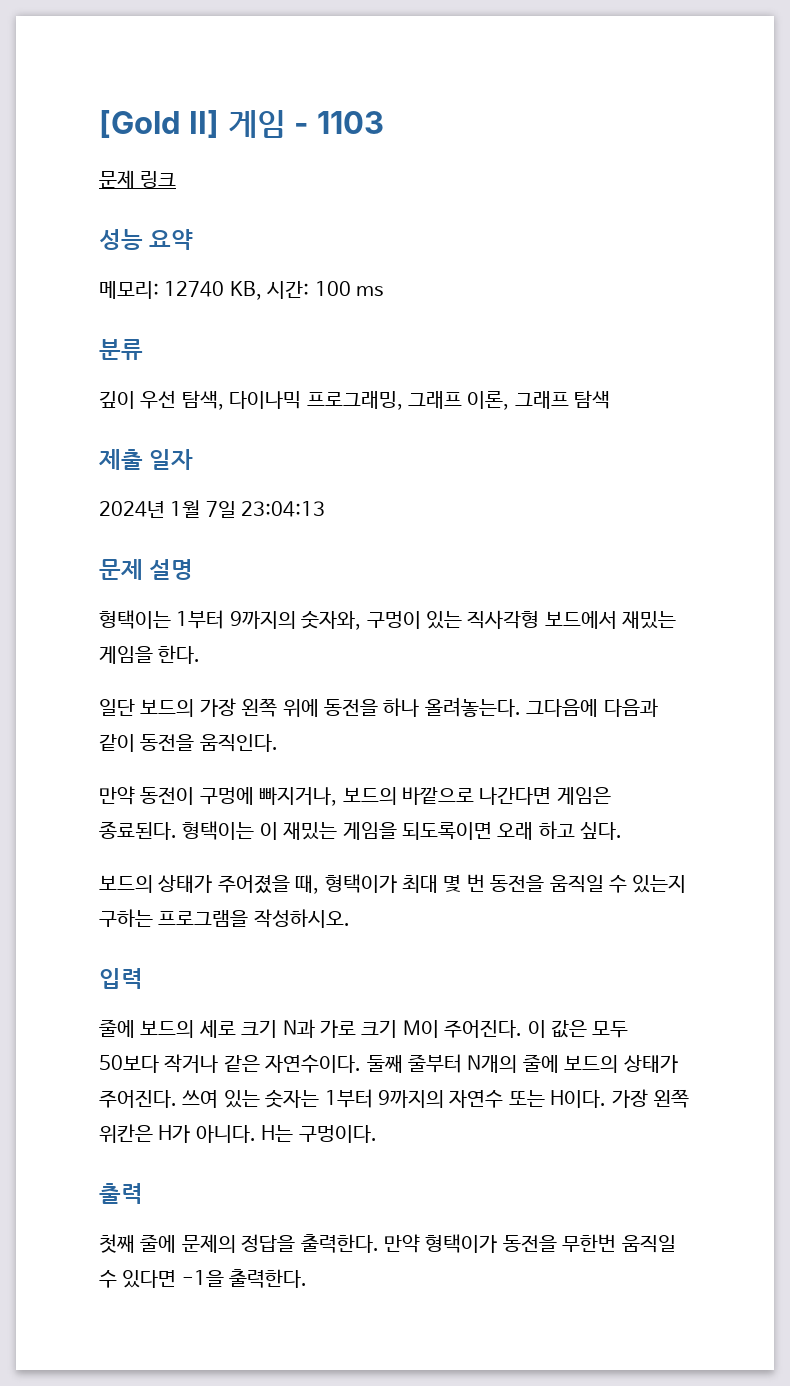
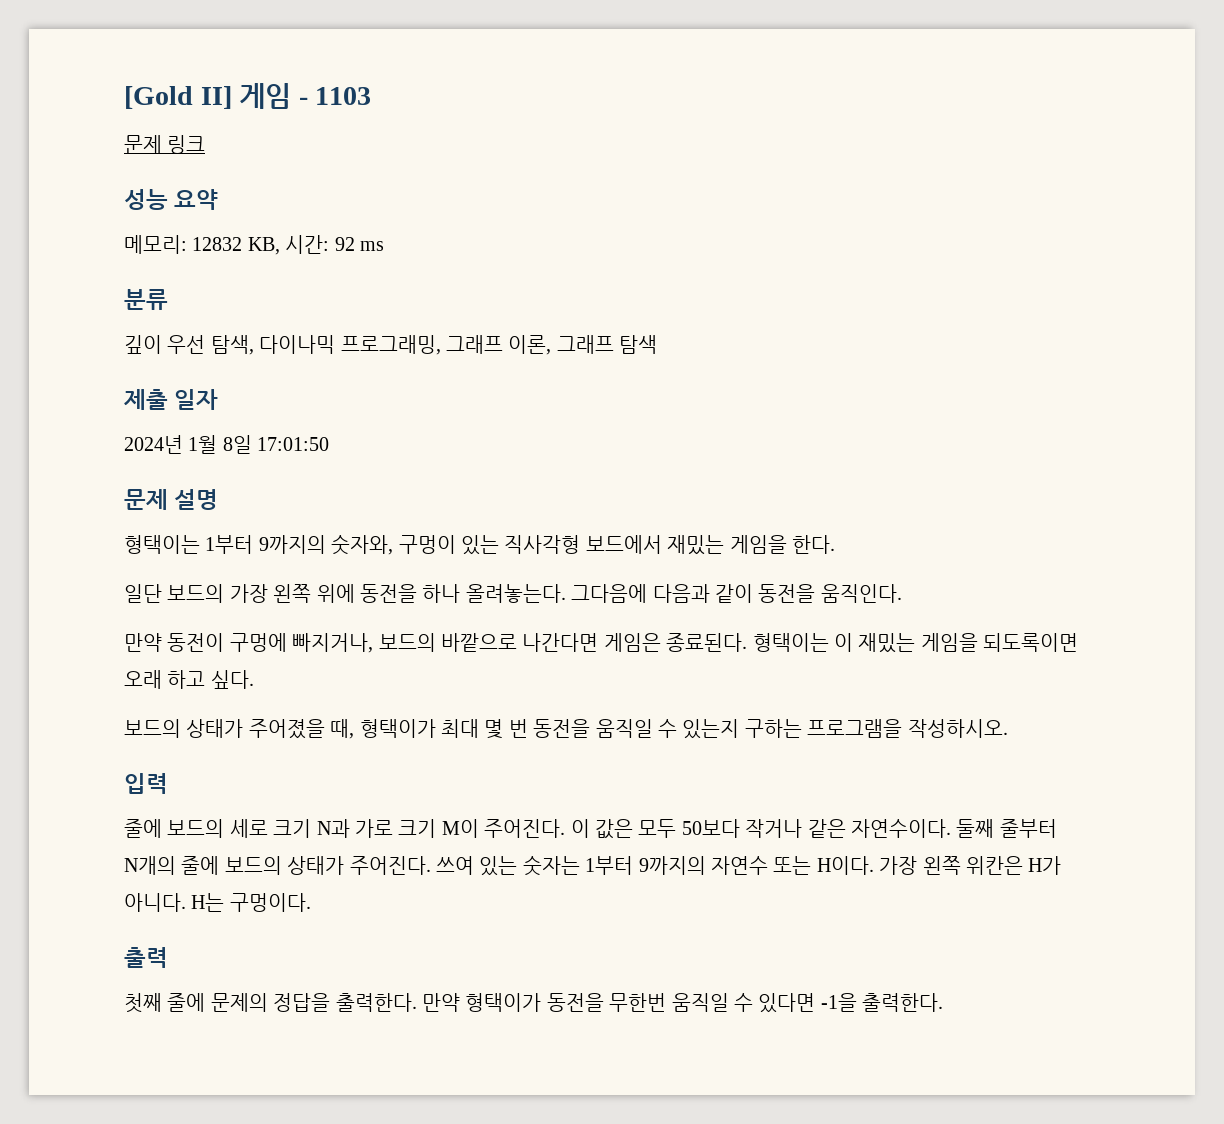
[164,281,225,297] 12740 -> [192,237,243,251] 12832
[314,281,351,296] 100 -> [334,237,355,251] 92
[205,501,326,518] 7일 23:04:13 -> [222,435,330,454] 8일 17:01:50

